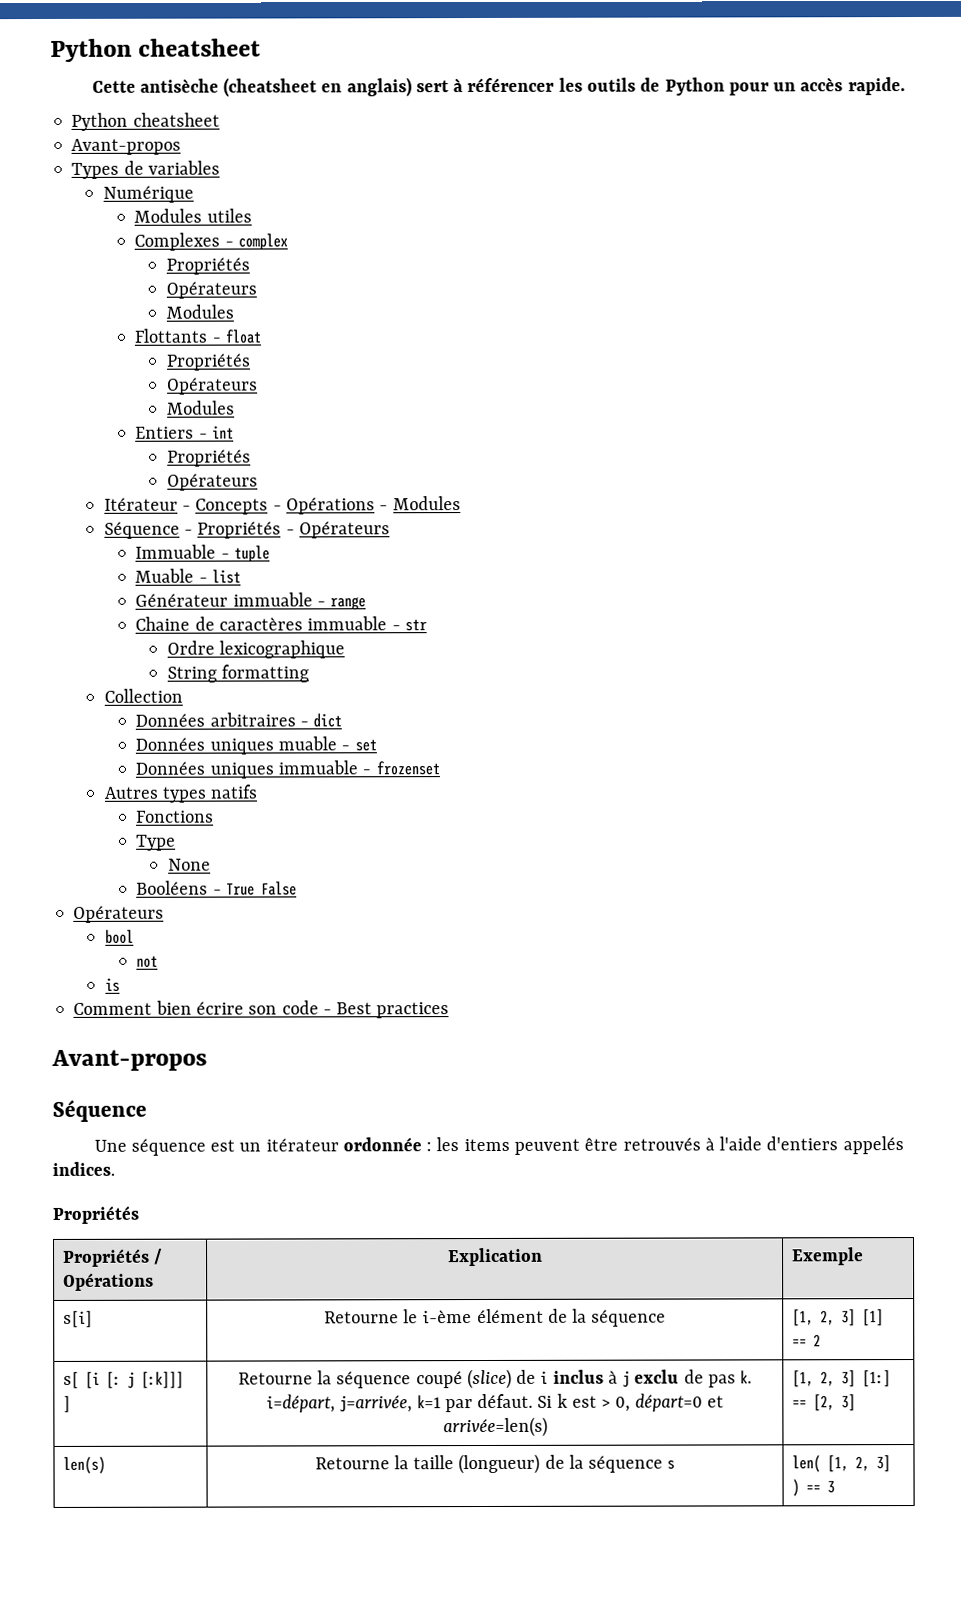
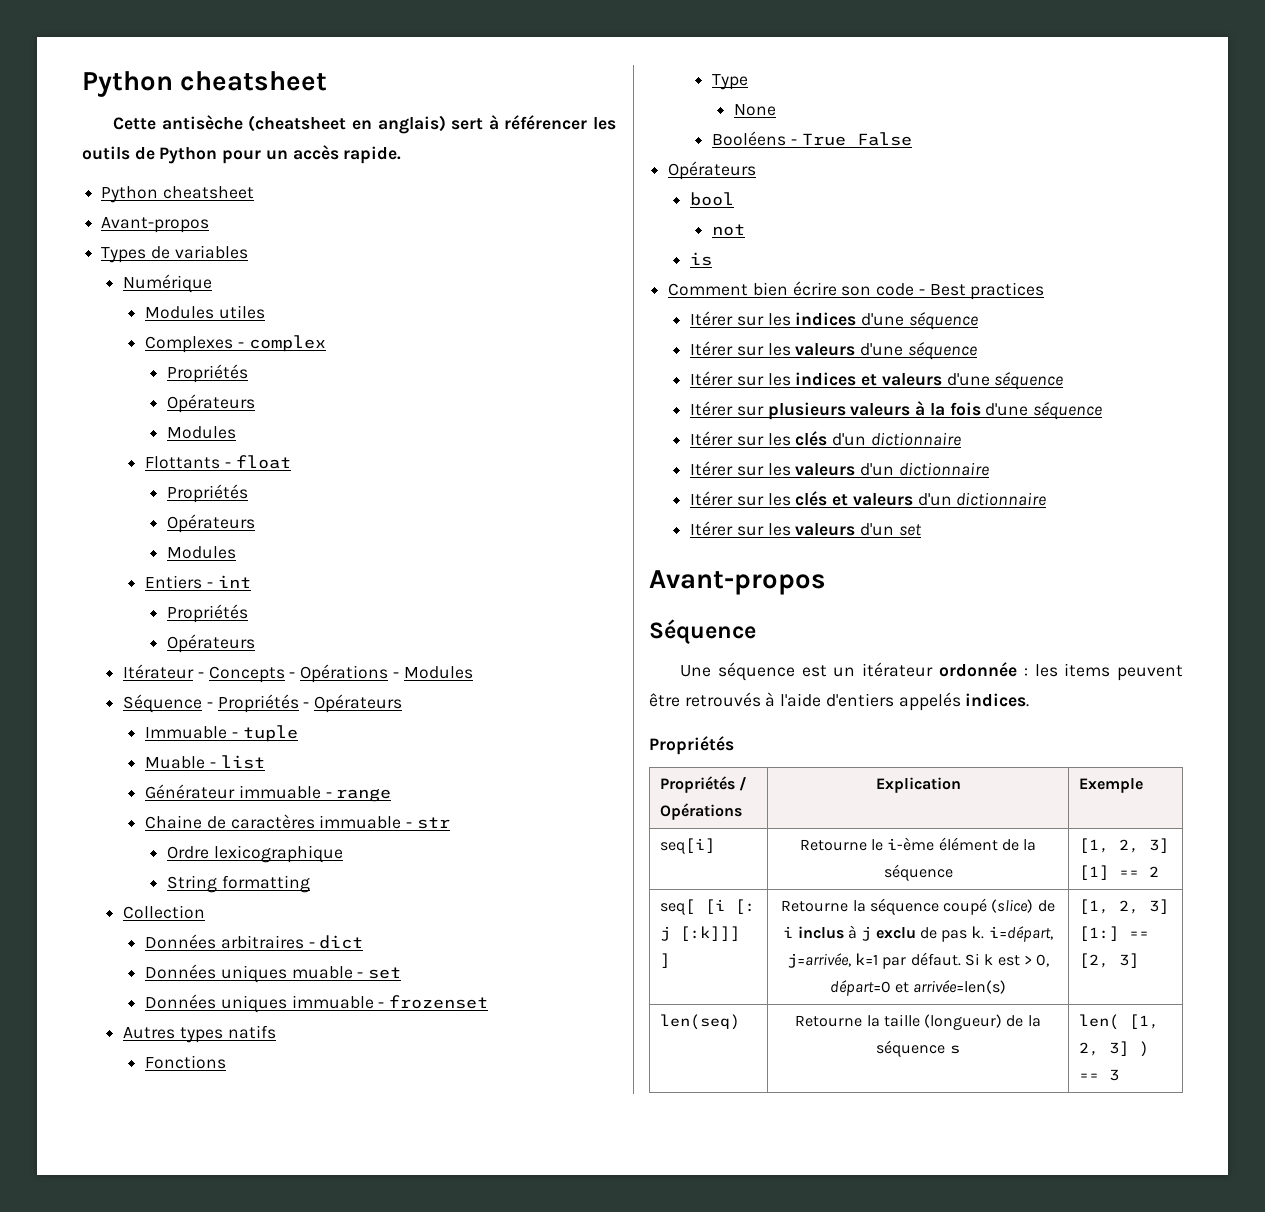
(450, 1010) none -> [690,311,978,330] [690,341,977,360] [690,371,1064,390] [690,401,1103,420] [690,431,961,446] [690,461,989,476] [690,491,1047,506] [690,521,922,536] // Itérer sur les indices d'une séquence // Itérer sur les valeurs d'une séquence // Itérer sur les indices et valeurs d'une séquence // Itérer sur plusieurs valeurs à la fois d'une séquence // Itérer sur les clés d'un dictionnaire // Itérer sur les valeurs d'un dictionnaire // Itérer sur les clés et valeurs d'un dictionnaire // Itérer sur les valeurs d'un set
[63,1310,94,1328] s[i] -> [659,838,715,854] seq[i]
[63,1371,80,1389] s[ -> [659,899,695,915] seq[
[63,1456,107,1474] len(s) -> [659,1014,740,1030] len(seq)

